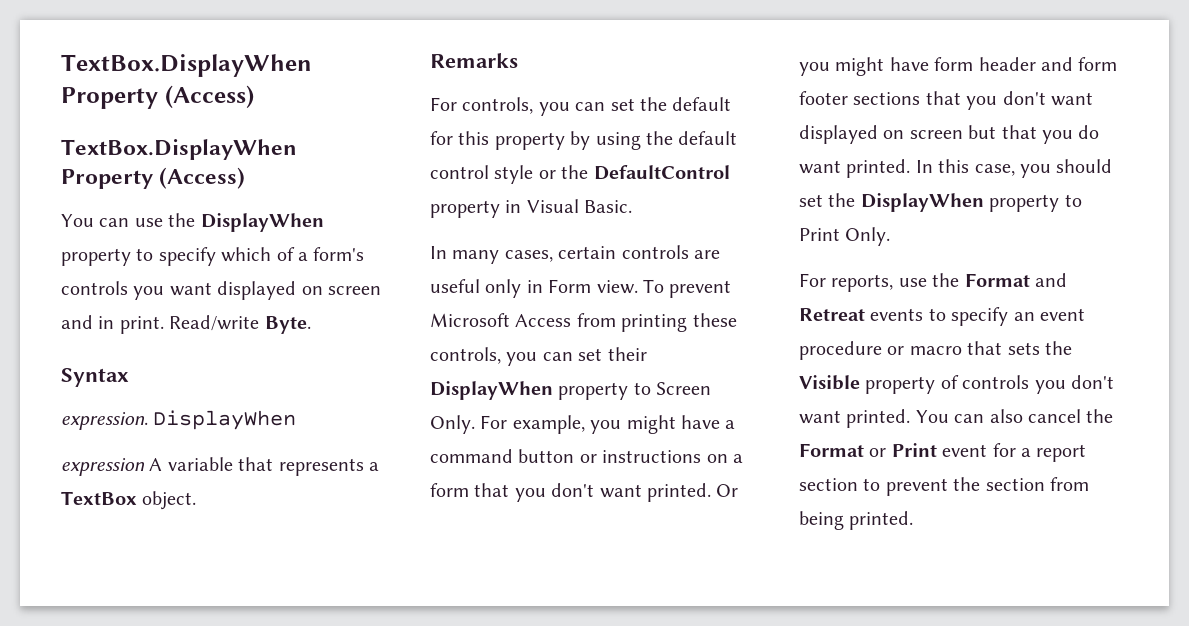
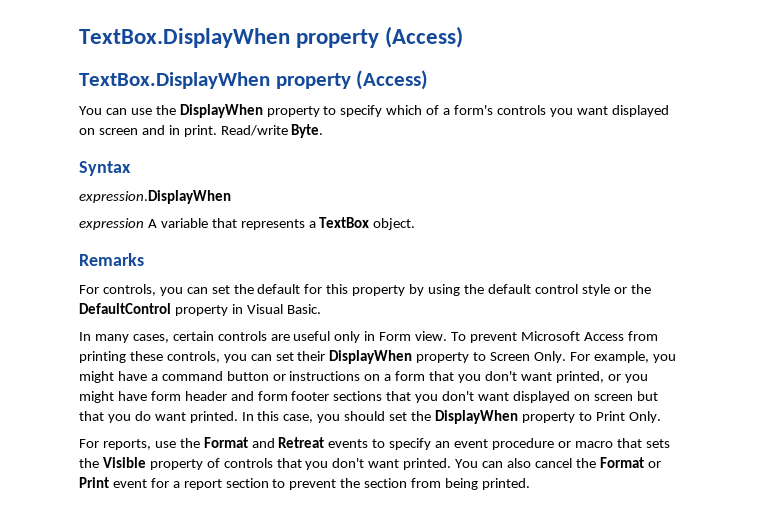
[61,54,312,77] [61,87,158,109] TextBox.DisplayWhen Property -> [79,28,380,48] TextBox.DisplayWhen property
[61,169,153,189] Property -> [275,73,351,89] property
[61,410,297,430] expression. DisplayWhen -> [79,190,231,204] expression.DisplayWhen
[647,483,739,502] printed. Or -> [555,371,621,383] printed, or
(1030, 382) none -> [276,458,302,468] that

